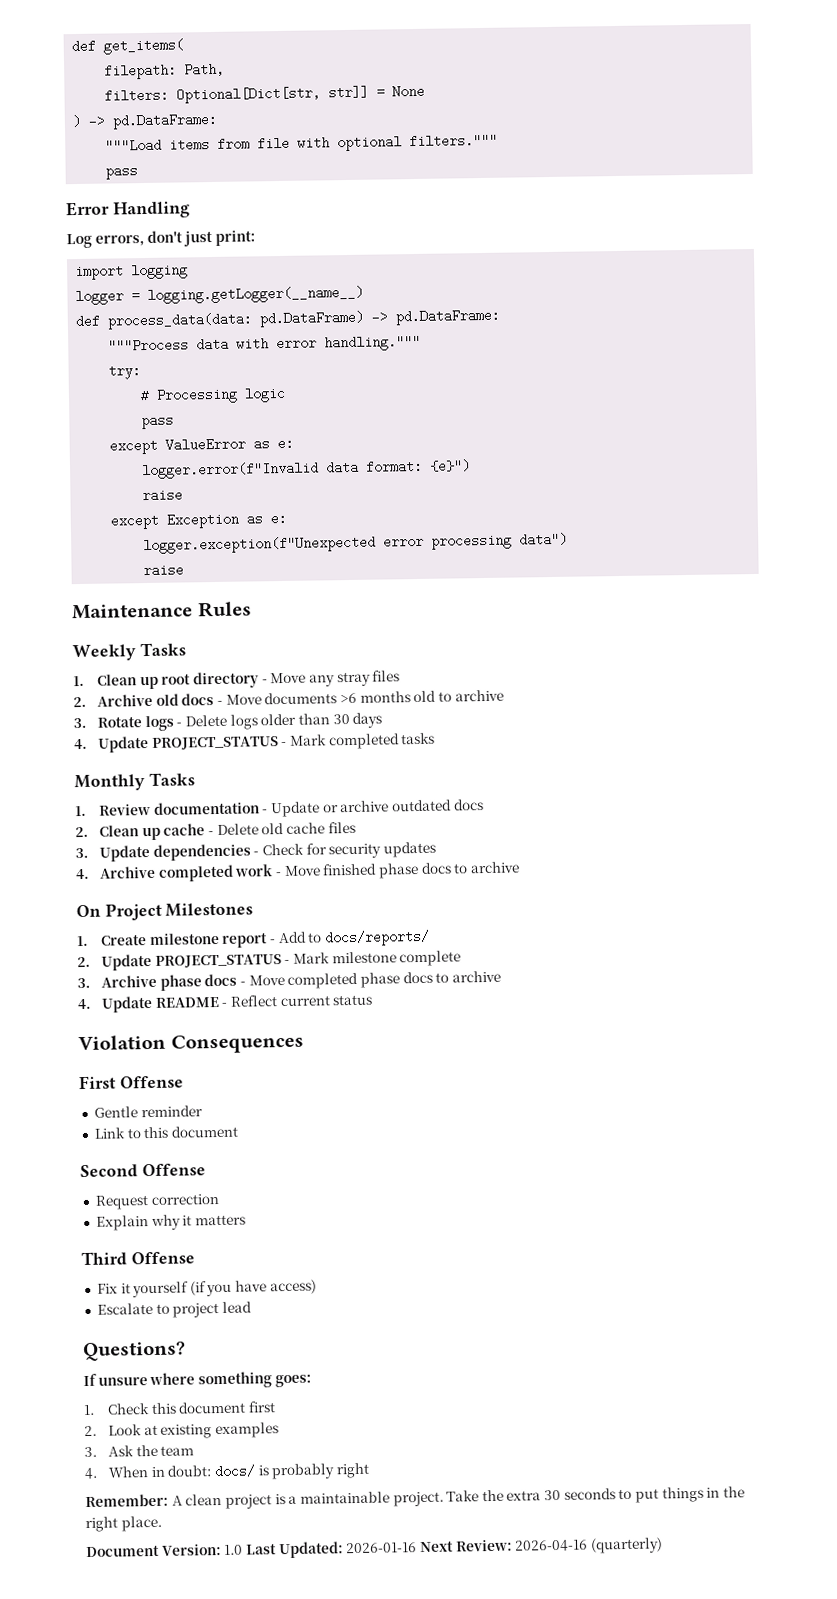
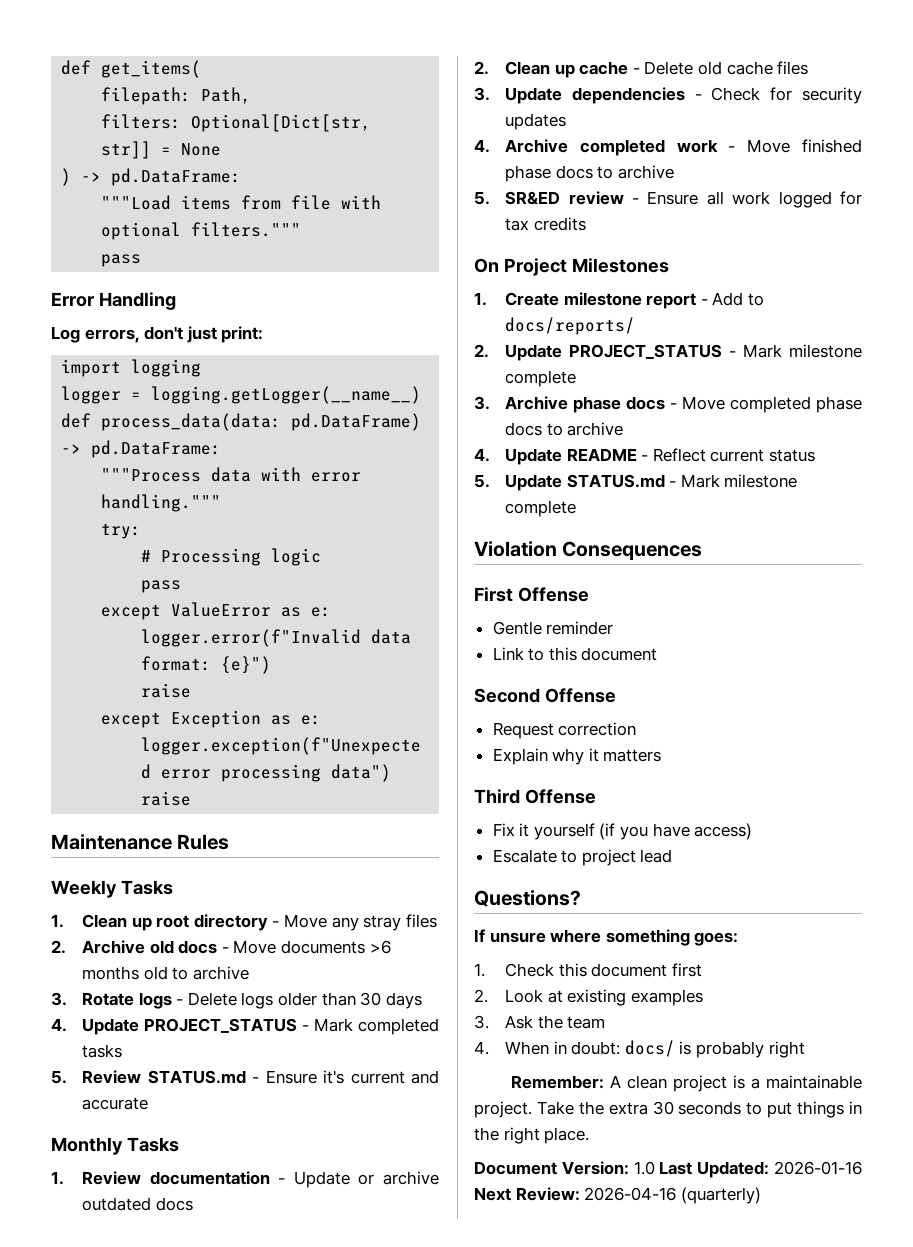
(436, 738) none -> [51,1070,439,1084] [82,1097,149,1110] // 5. Review STATUS.md - Ensure it's current and accurate
(520, 867) none -> [474,191,862,208] [505,217,586,231] // 5. SR&ED review - Ensure all work logged for tax credits
(374, 1000) none -> [474,474,798,491] [505,500,577,517] // 5. Update STATUS.md - Mark milestone complete

